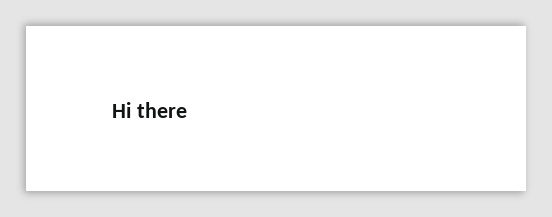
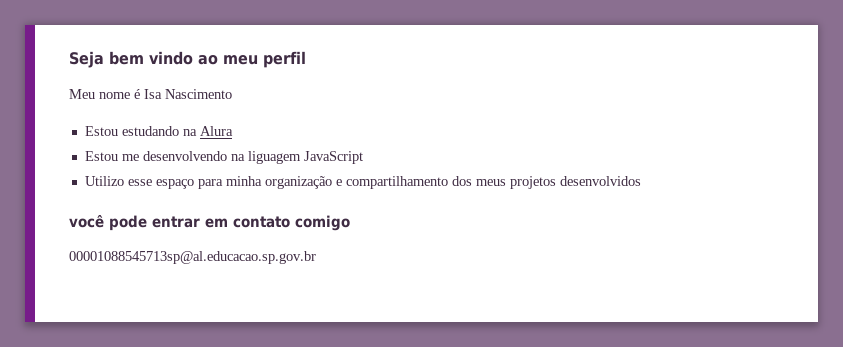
[112,102,187,118] Hi there -> [69,51,306,68] [69,89,232,99] [84,126,233,136] [84,151,363,164] [84,176,641,189] [69,215,350,231] [69,251,316,264] Seja bem vindo ao meu perfil // Meu nome é Isa Nascimento // Estou estudando na Alura // Estou me desenvolvendo na liguagem JavaScript // Utilizo esse espaço para minha organização e compartilhamento dos meus projetos desenvolvidos // você pode entrar em contato comigo // 00001088545713sp@al.educacao.sp.gov.br

